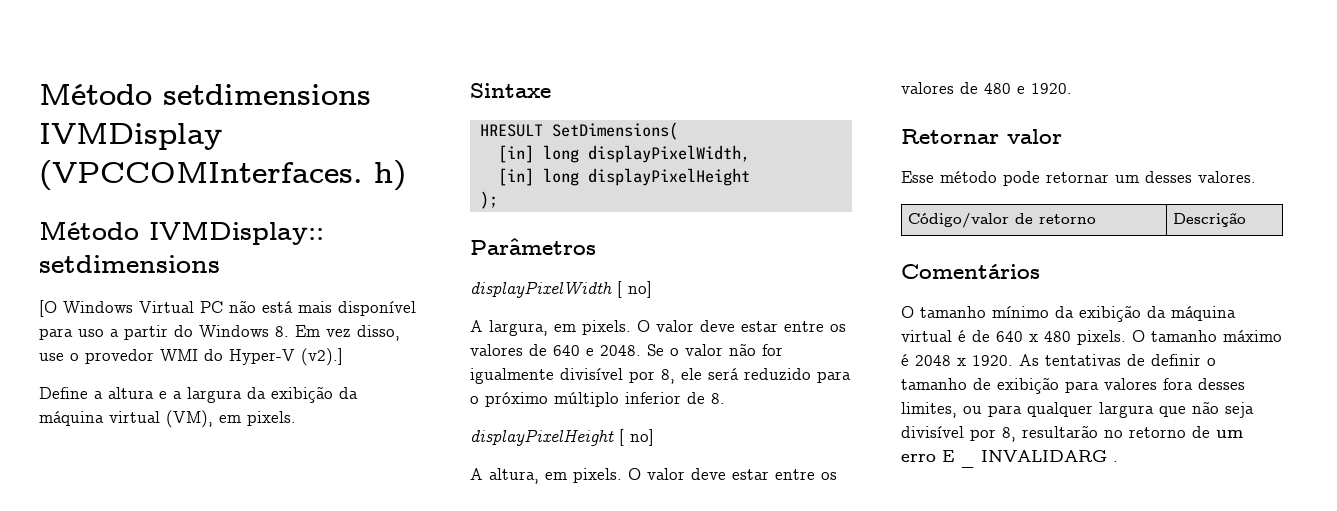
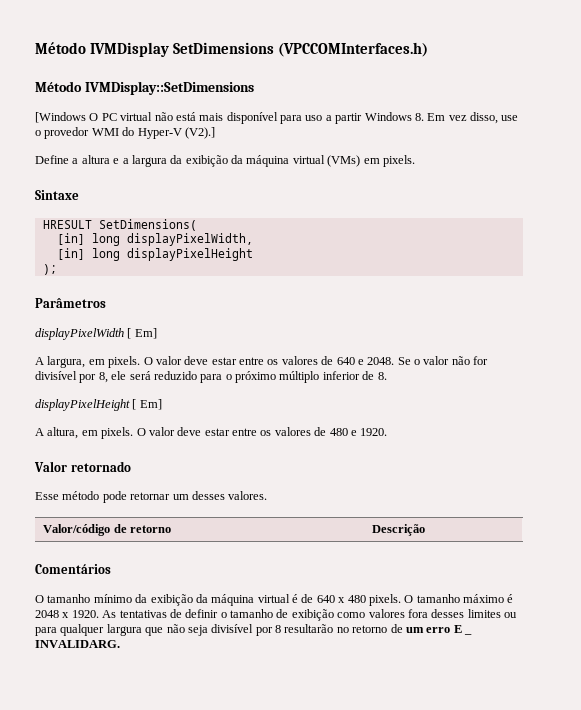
[39,84,371,105] [39,123,222,150] [39,160,406,191] [39,221,324,245] [39,255,220,273] [39,300,223,317] Método setdimensions IVMDisplay (VPCCOMInterfaces. h) // Método IVMDisplay:: setdimensions // [O Windows Virtual PC -> [35,42,428,57] [35,81,254,95] [35,112,153,123] Método IVMDisplay SetDimensions (VPCCOMInterfaces.h) // Método IVMDisplay::SetDimensions // [Windows O PC virtual
[174,325,193,337] do -> (363, 118) none
[301,348,343,366] (v2).] -> [184,127,215,139] (V2).]
[166,410,213,428] (VM), -> [327,155,361,167] (VMs)
[628,281,652,298] no] -> [134,328,157,339] Em]
[470,368,554,384] igualmente -> (489, 360) none
[630,429,654,446] no] -> [139,399,162,410] Em]
[901,129,1062,144] Retornar valor -> [34,461,131,472] Valor retornado
[907,213,1009,228] Código/valor -> [43,524,111,536] Valor/código
[1065,381,1099,393] para -> [337,612,366,618] como
[901,402,957,418] limites, -> [467,609,501,618] limites
[1002,427,1016,442] 8, -> [275,625,281,633] 8
[981,450,1118,462] INVALIDARG . -> [35,640,120,648] INVALIDARG.

